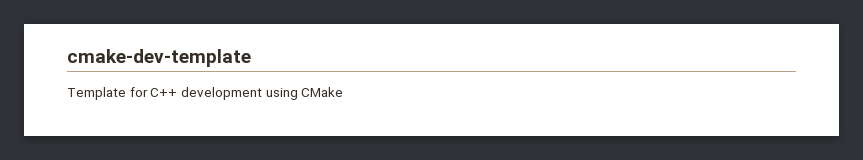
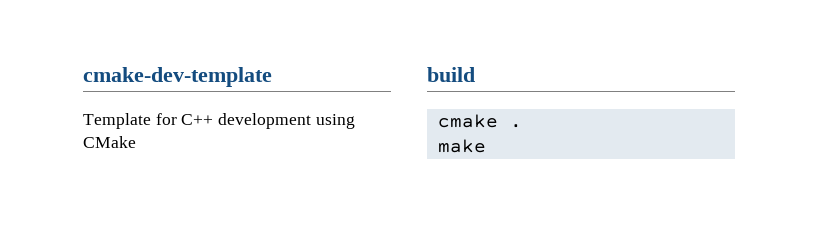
(344, 92) none -> [427,67,475,82] [437,114,522,128] [437,139,486,153] // build // cmake . // make

